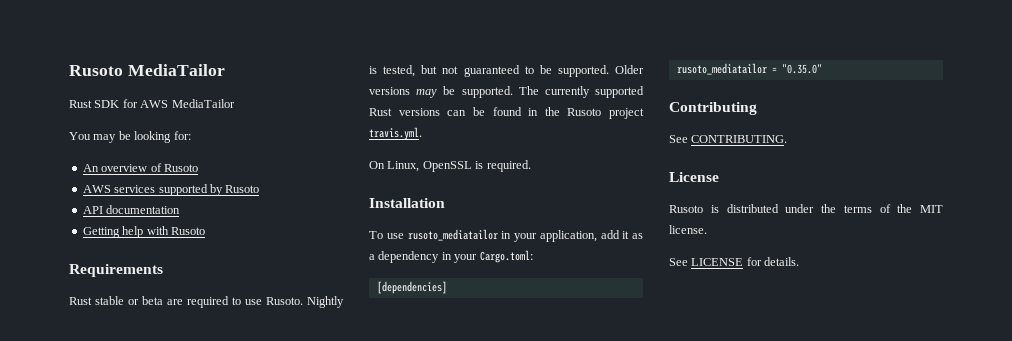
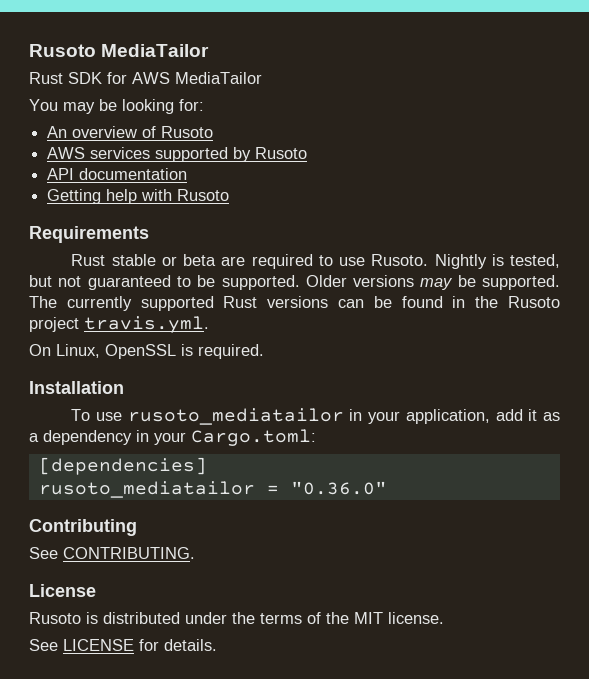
[781,64,822,74] "0.35.0" -> [290,481,387,495] "0.36.0"

